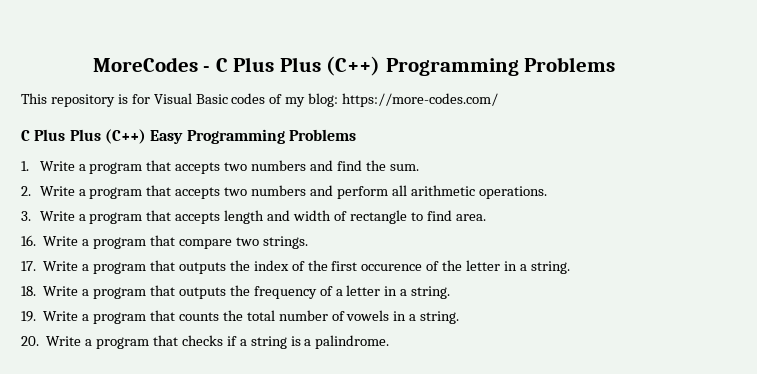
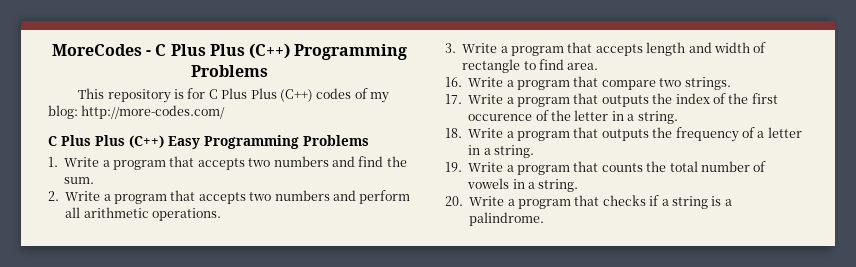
[153,93,228,104] Visual Basic -> [208,88,313,102] C Plus Plus (C++)
[342,93,499,107] https://more-codes.com/ -> [81,105,226,119] http://more-codes.com/

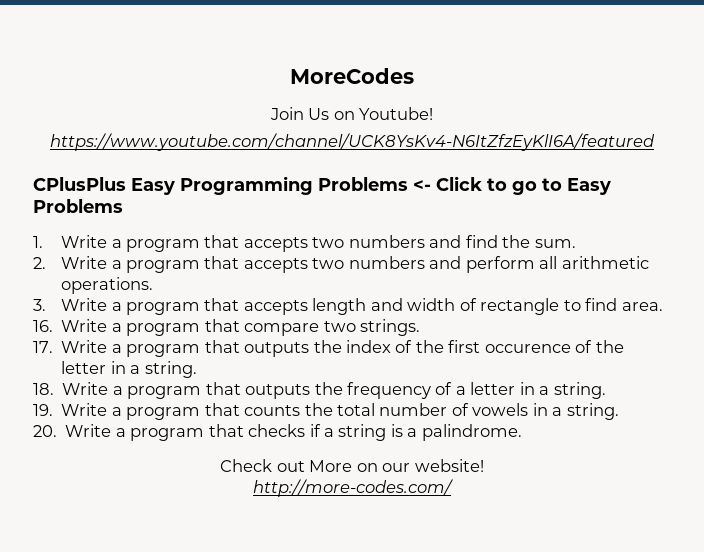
[145,43,408,60] [191,65,268,77] [78,88,389,103] [48,105,226,119] [48,135,299,149] - C Plus Plus (C++) Programming Problems // This repository is for C Plus Plus (C++) codes of my blog: http://more-codes.com/ // C Plus Plus (C++) Easy Programming -> [269,107,434,120] [50,133,655,151] [33,176,611,195] // Join Us on Youtube! // https://www.youtube.com/channel/UCK8YsKv4-N6ItZfzEyKlI6A/featured // CPlusPlus Easy Programming Problems <- Click to go to Easy
(545, 219) none -> [220,459,484,472] [253,479,454,497] // Check out More on our website! // http://more-codes.com/

